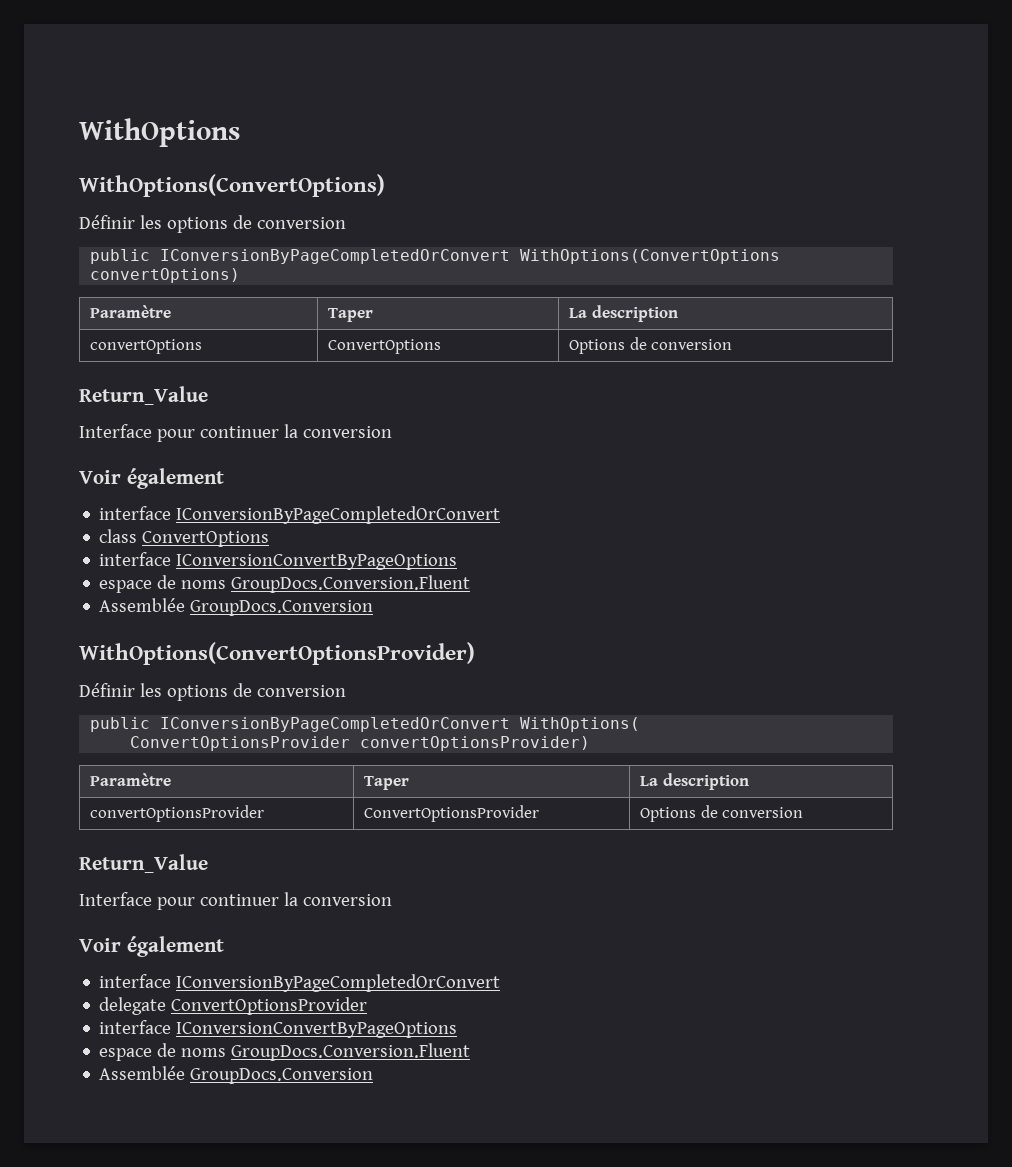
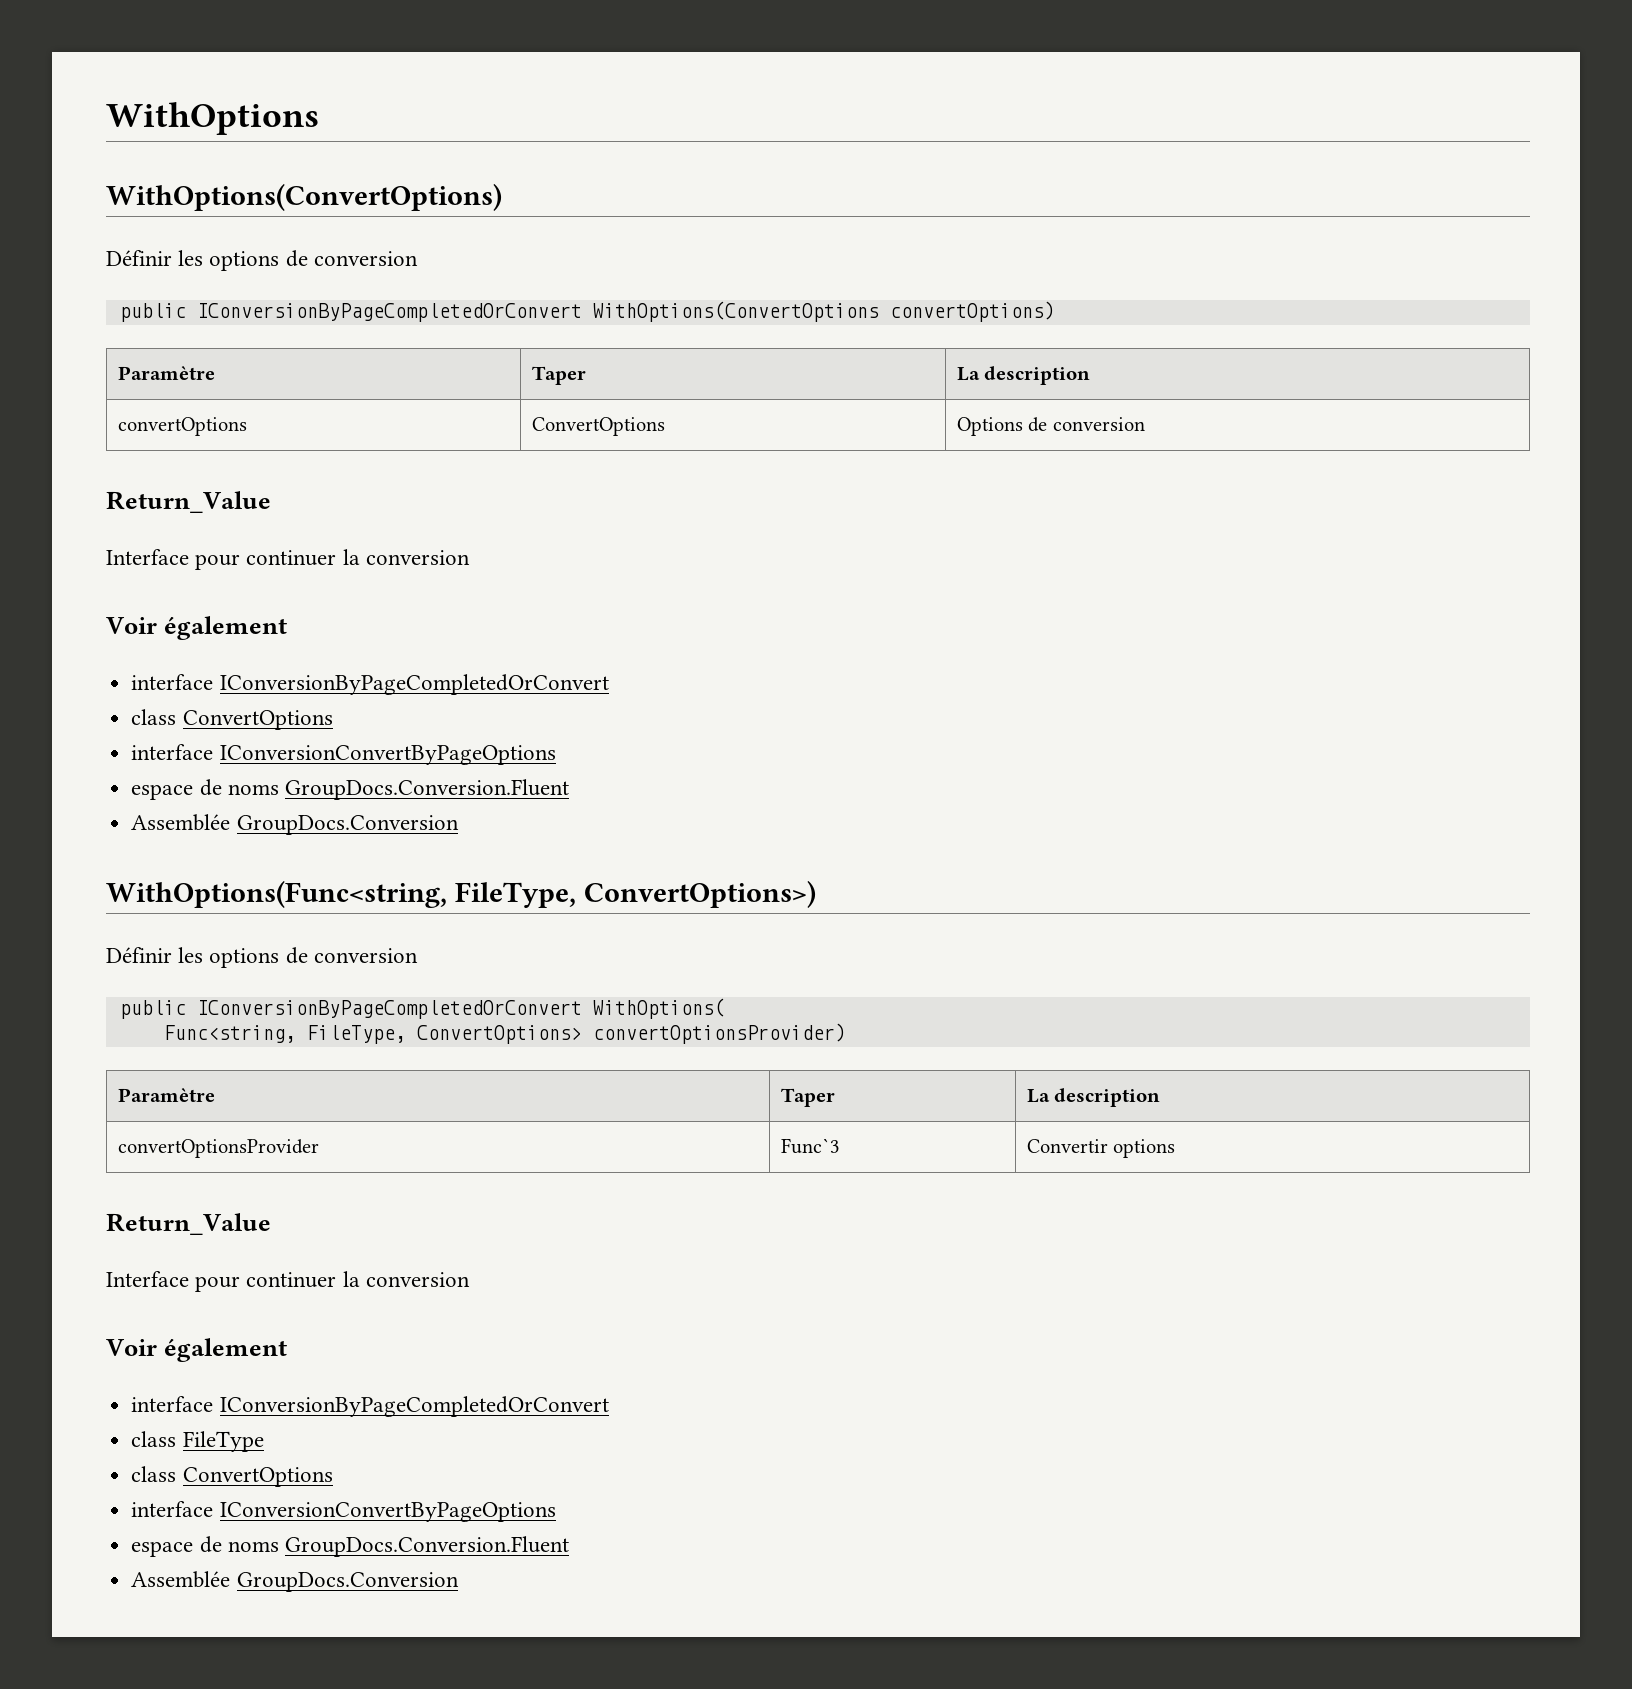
[79,642,475,665] WithOptions(ConvertOptionsProvider) -> [106,880,816,908] WithOptions(Func<string, FileType, ConvertOptions>)
[130,736,351,751] ConvertOptionsProvider -> [163,1025,582,1044] Func<string, FileType, ConvertOptions>
[364,805,540,822] [640,805,804,822] ConvertOptionsProvider | Options de conversion -> [780,1138,840,1154] [1026,1139,1176,1158] Func`3 | Convertir options
[99,997,368,1015] delegate ConvertOptionsProvider -> [131,1431,264,1452] [131,1466,333,1487] class FileType // class ConvertOptions

